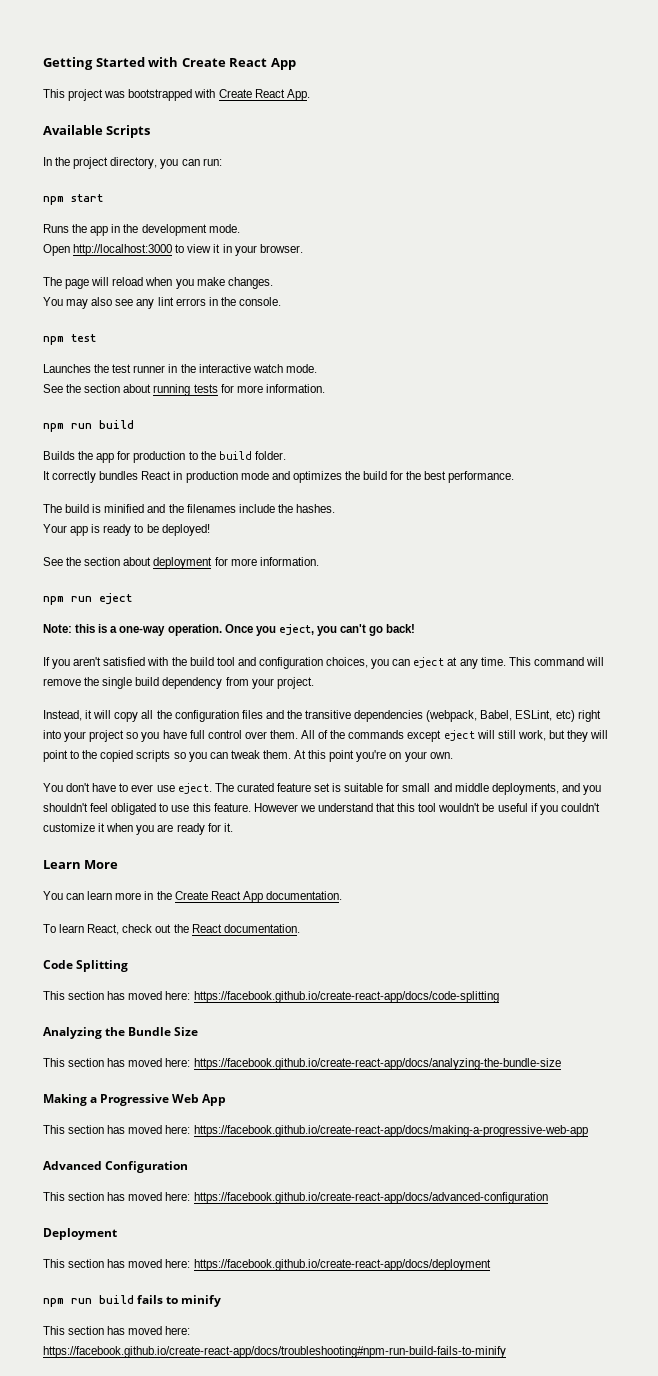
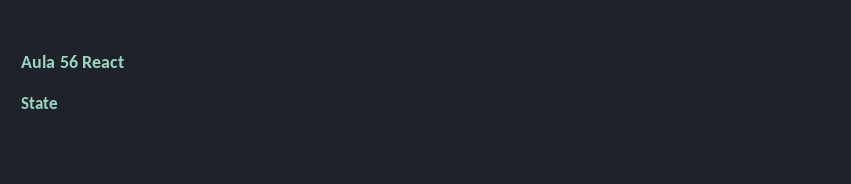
[43,57,296,70] [43,89,310,101] [43,125,151,138] [43,157,222,169] [43,194,103,205] [43,224,240,236] [43,244,303,256] [43,277,273,289] [43,297,281,309] [43,334,96,345] [43,364,317,373] [43,384,325,396] [43,420,134,432] [43,451,286,463] [43,471,515,483] [43,504,335,513] [43,524,210,536] [43,557,319,569] [43,593,132,605] [43,624,416,636] [43,657,604,669] [43,677,314,689] [43,710,601,722] [43,730,609,742] [43,750,453,762] [43,783,601,795] [43,803,600,815] [43,823,233,835] [43,860,119,869] [43,891,342,903] [43,924,300,935] [43,960,129,972] [43,991,499,1003] [43,1027,199,1039] [43,1058,561,1070] [43,1094,227,1106] [43,1125,588,1137] [43,1161,189,1173] [43,1192,548,1204] [43,1228,117,1240] [43,1259,491,1271] [43,1295,222,1307] [43,1326,191,1335] [43,1346,506,1358] Getting Started with Create React App // This project was bootstrapped with Create React App. // Available Scripts // In the project directory, you can run: // npm start // Runs the app in the development mode. // Open http://localhost:3000 to view it in your browser. // The page will reload when you make changes. // You may also see any lint errors in the console. // npm test // Launches the test runner in the interactive watch mode. // See the section about running tests for more information. // npm run build // Builds the app for production to the build folder. // It correctly bundles React in production mode and optimizes the build for the best performance. // The build is minified and the filenames include the hashes. // Your app is ready to be deployed! // See the section about deployment for more information. // npm run eject // Note: this is a one-way operation. Once you eject, you can't go back! // If you aren't satisfied with the build tool and configuration choices, you can eject at any time. This command will remove the single build dependency from your project. // Instead, it will copy all the configuration files and the transitive dependencies (webpack, Babel, ESLint, etc) right into your project so you have full control over them. All of the commands except eject will still work, but they will point to the copied scripts so you can tweak them. At this point you're on your own. // You don't have to ever use eject. The curated feature set is suitable for small and middle deployments, and you shouldn't feel obligated to use this feature. However we understand that this tool wouldn't be useful if you couldn't customize it when you are ready for it. // Learn More // You can learn more in the Create React App documentation. // To learn React, check out the React documentation. // Code Splitting // This section has moved here: https://facebook.github.io/create-react-app/docs/code-splitting // Analyzing the Bundle Size // This section has moved here: https://facebook.github.io/create-react-app/docs/analyzing-the-bundle-size // Making a Progressive Web App // This section has moved here: https://facebook.github.io/create-react-app/docs/making-a-progressive-web-app // Advanced Configuration // This section has moved here: https://facebook.github.io/create-react-app/docs/advanced-configuration // Deployment // This section has moved here: https://facebook.github.io/create-react-app/docs/deployment // npm run build fails to minify // This section has moved here: https://facebook.github.io/create-react-app/docs/troubleshooting#npm-run-build-fails-to-minify -> [21,55,125,68] [21,97,58,109] Aula 56 React // State

